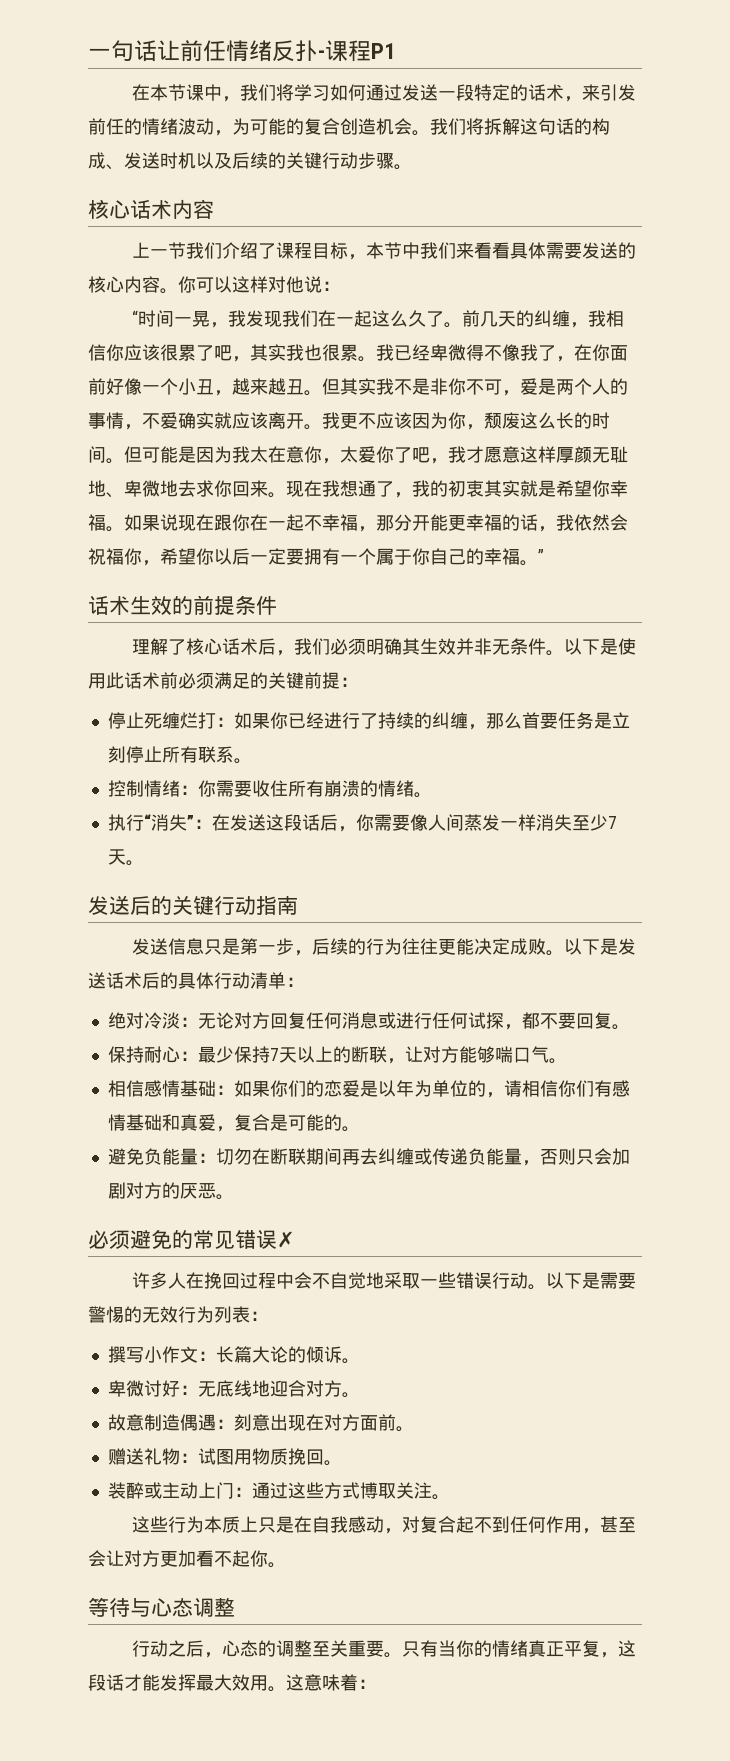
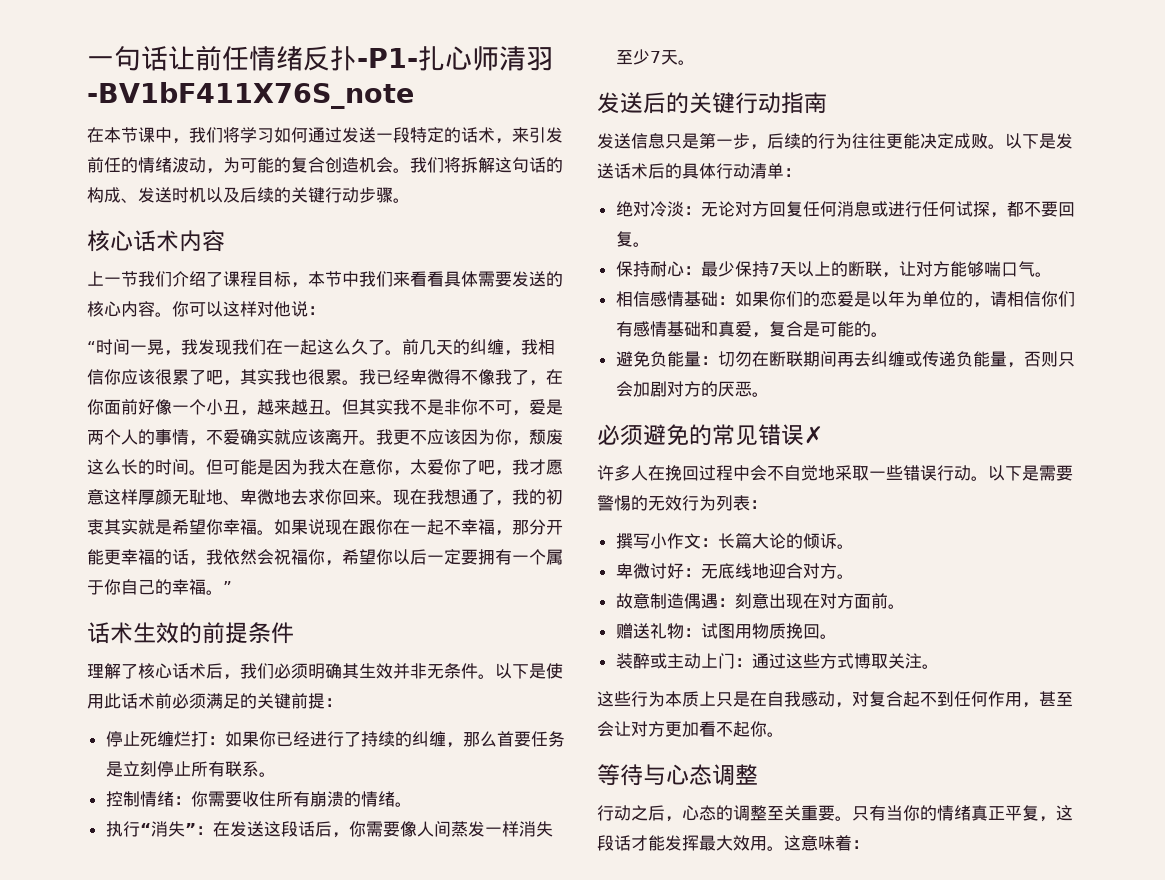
[318,40,395,62] -课程P1 -> [357,46,553,71] [87,82,414,109] -P1-扎心师清羽-BV1bF411X76S_note

